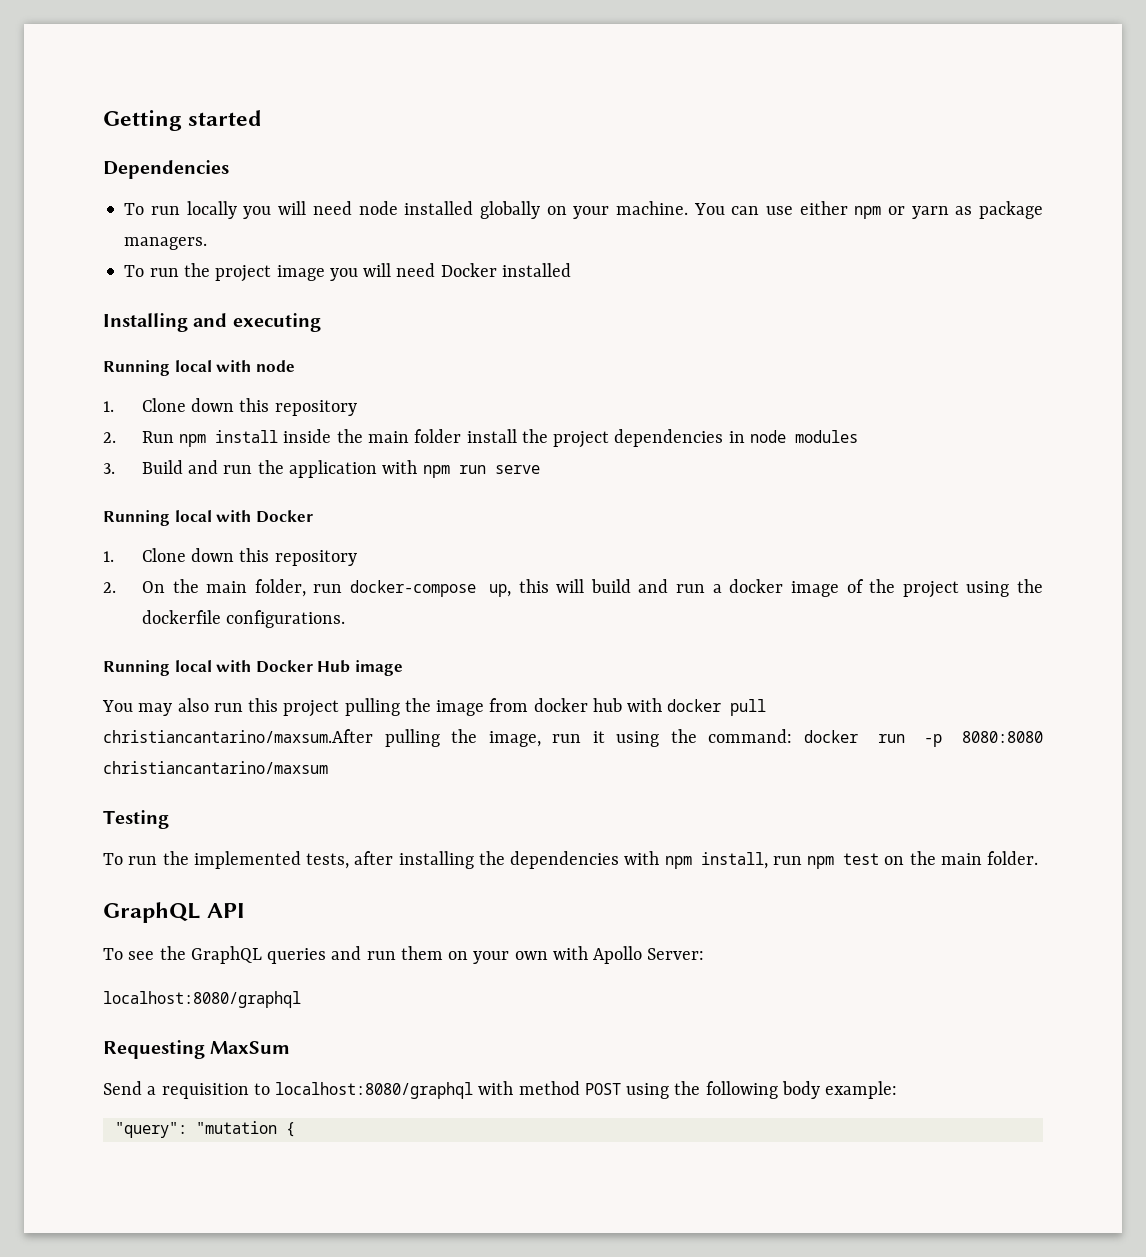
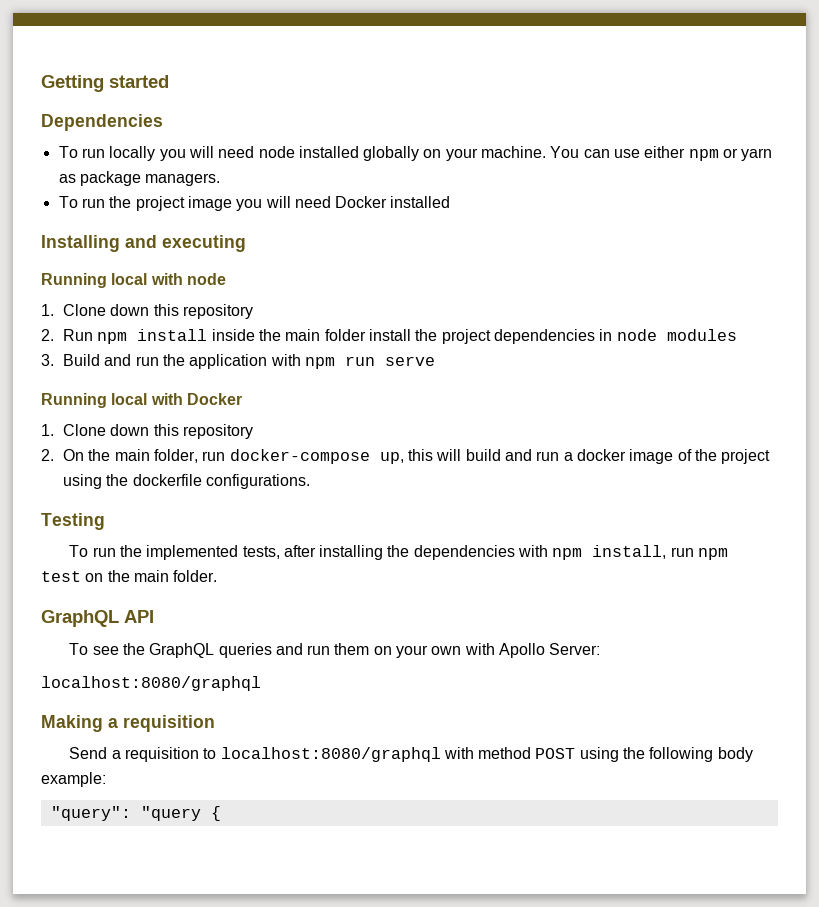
[103,660,403,676] [102,698,767,717] [103,729,1043,747] [103,761,328,774] // Running local with Docker Hub image // You may also run this project pulling the image from docker hub with docker pull christiancantarino/maxsum.After pulling the image, run it using the command: docker run -p 8080:8080 christiancantarino/maxsum -> (311, 481) none
[103,1040,291,1059] Requesting MaxSum -> [41,715,215,732] Making a requisition
[195,1121,277,1134] "mutation -> [140,806,201,821] "query

